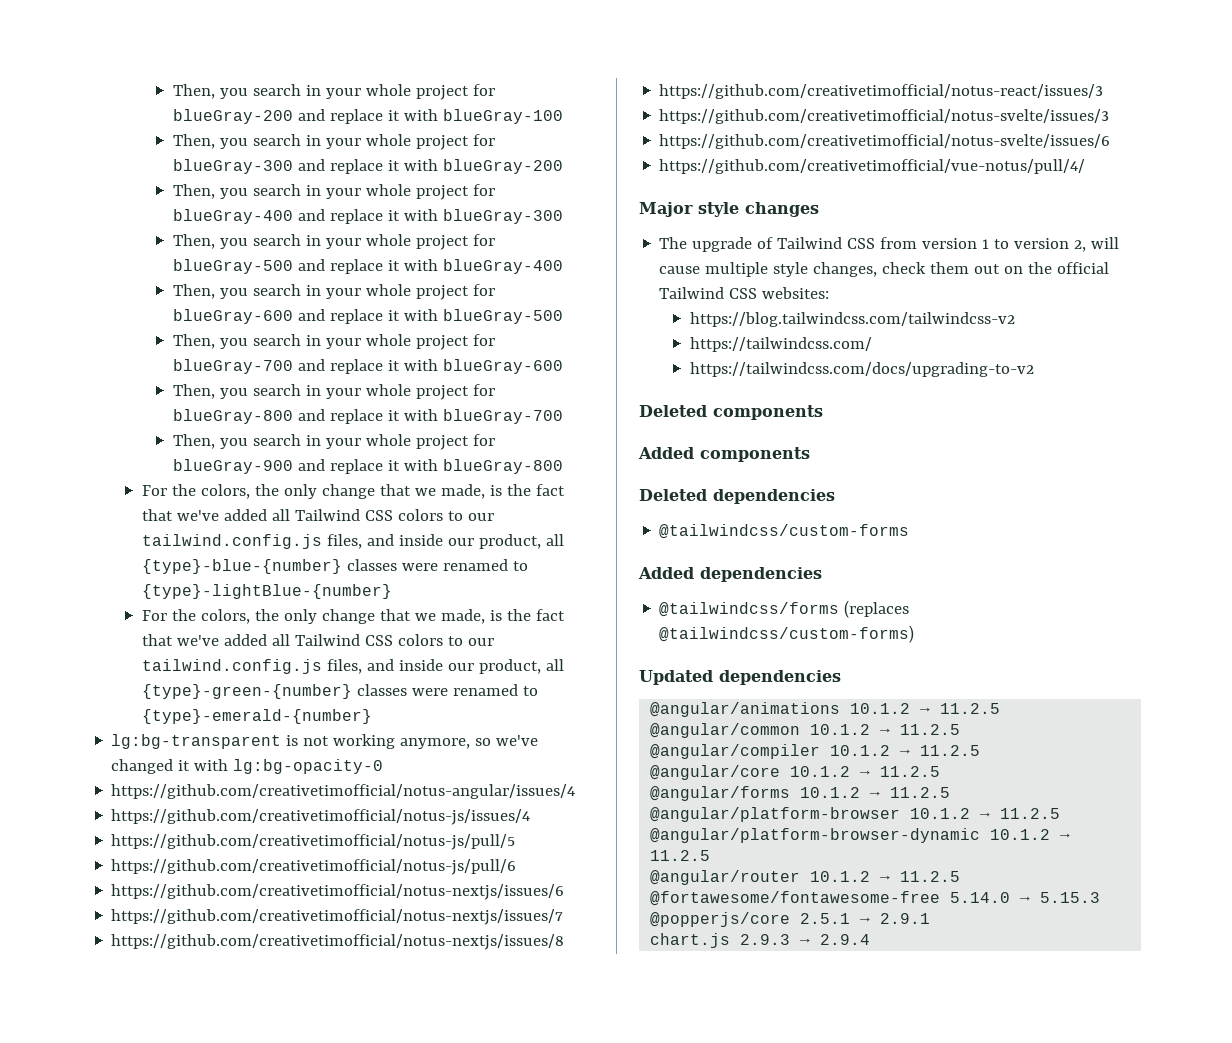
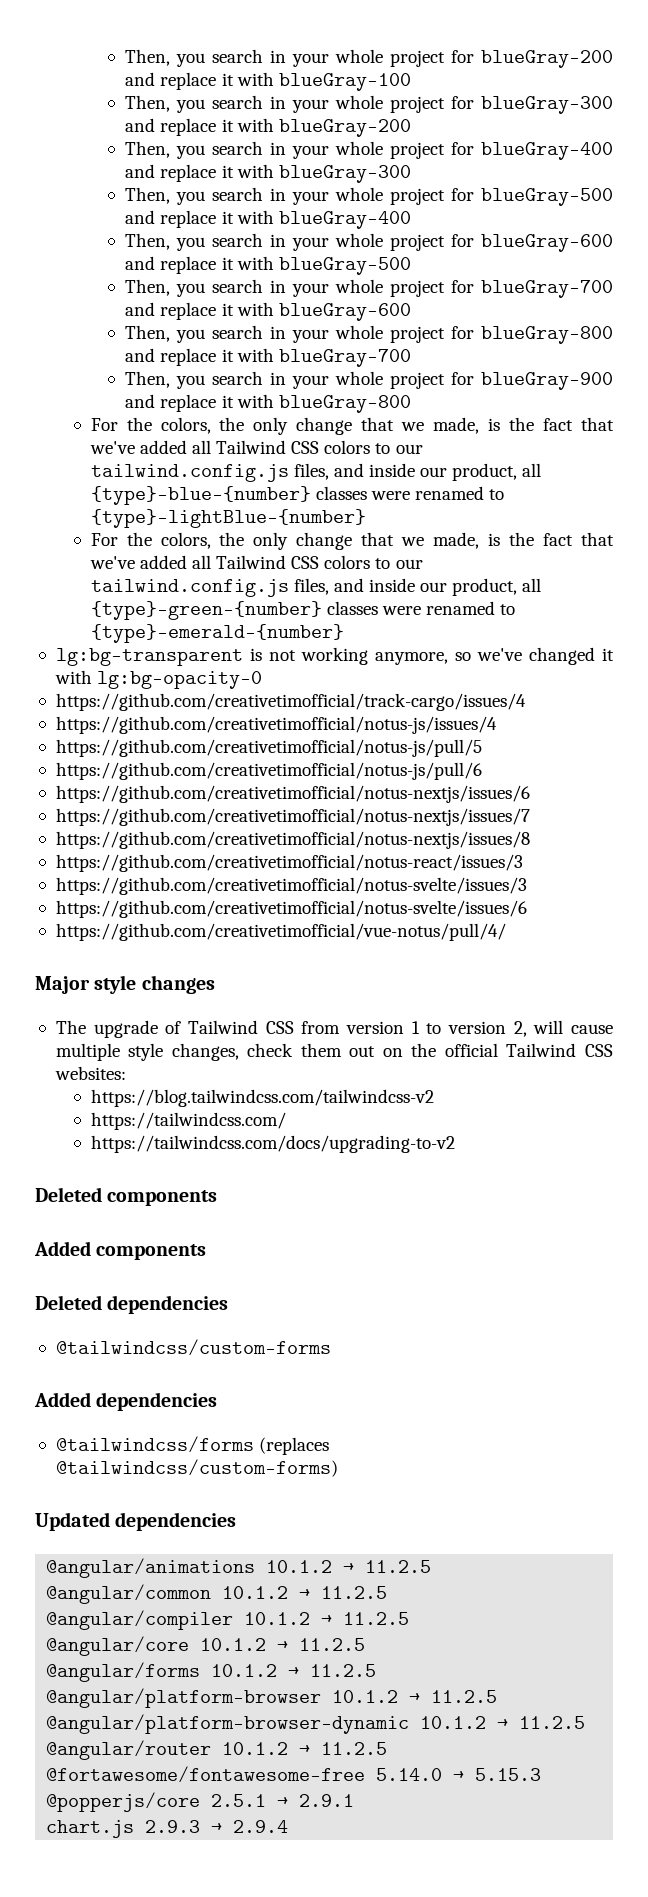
[111,784,576,799] https://github.com/creativetimofficial/notus-angular/issues/4 -> [55,693,526,711] https://github.com/creativetimofficial/track-cargo/issues/4

